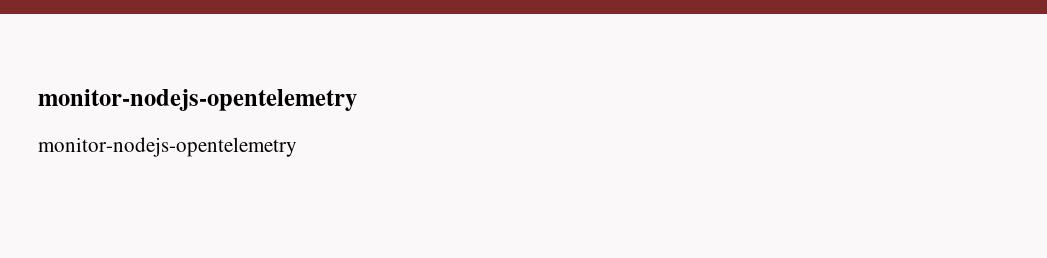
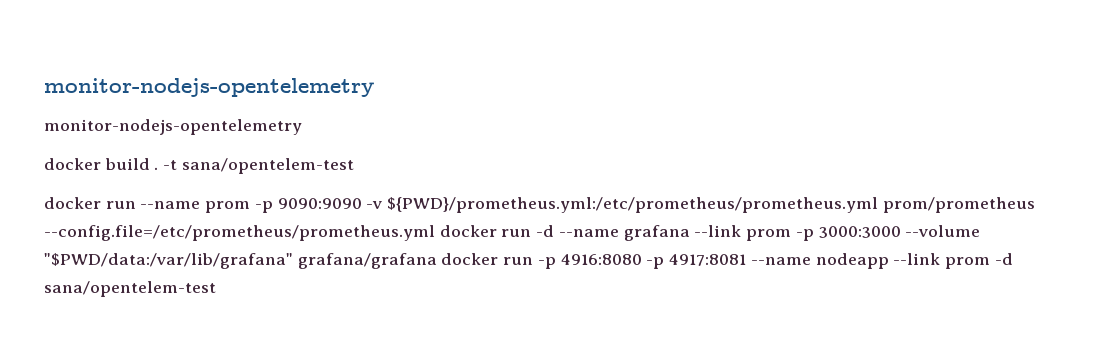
(297, 147) none -> [44,158,354,174] [44,197,1035,213] [44,225,981,241] [44,253,1013,269] [44,281,216,297] // docker build . -t sana/opentelem-test // docker run --name prom -p 9090:9090 -v ${PWD}/prometheus.yml:/etc/prometheus/prometheus.yml prom/prometheus --config.file=/etc/prometheus/prometheus.yml docker run -d --name grafana --link prom -p 3000:3000 --volume "$PWD/data:/var/lib/grafana" grafana/grafana docker run -p 4916:8080 -p 4917:8081 --name nodeapp --link prom -d sana/opentelem-test

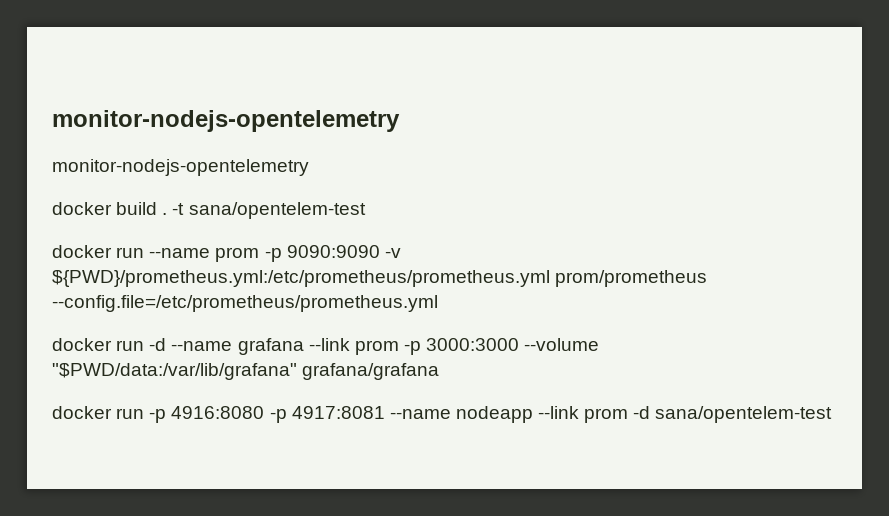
(435, 233) none -> (438, 303) //
(437, 261) none -> (440, 371) //

